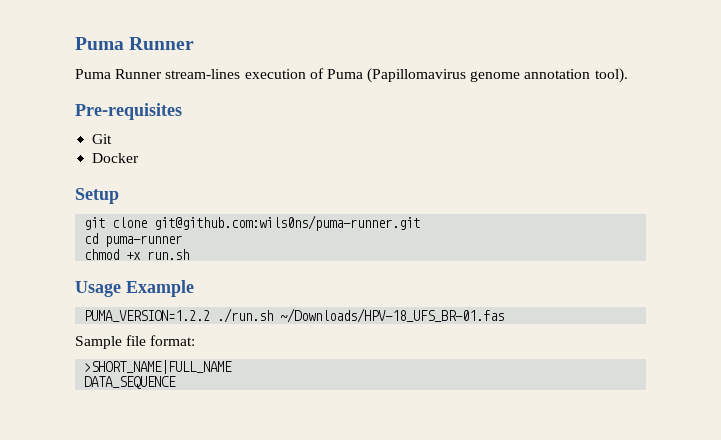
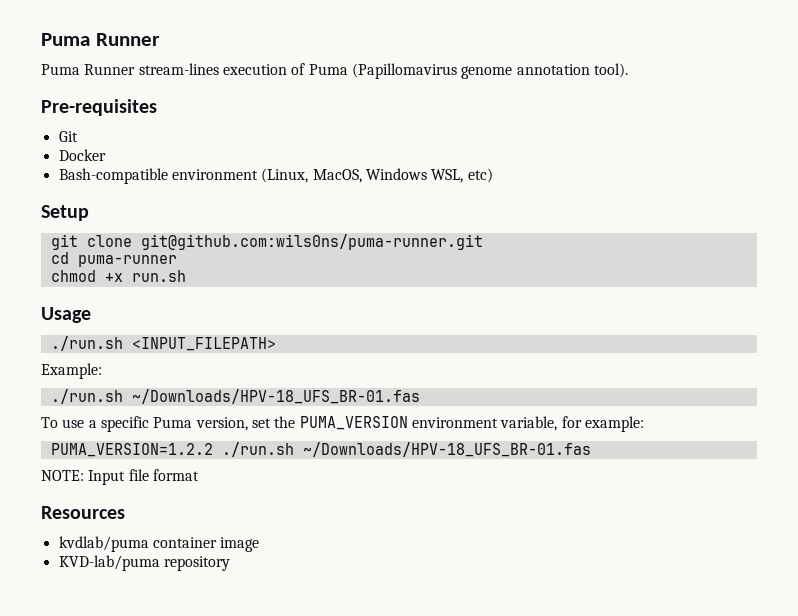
(140, 158) none -> [58,168,493,184] // Bash-compatible environment (Linux, MacOS, Windows WSL, etc)
[126,280,194,297] [84,308,505,323] [75,335,196,349] [84,360,233,374] [84,376,177,389] Example // PUMA_VERSION=1.2.2 ./run.sh ~/Downloads/HPV-18_UFS_BR-01.fas // Sample file format: // >SHORT_NAME|FULL_NAME // DATA_SEQUENCE -> [50,336,276,351] [41,363,102,379] [50,389,420,404] [41,416,644,432] [50,442,591,457] [41,469,199,485] [41,506,125,519] [58,536,260,552] [58,555,230,571] // ./run.sh <INPUT_FILEPATH> // Example: // ./run.sh ~/Downloads/HPV-18_UFS_BR-01.fas // To use a specific Puma version, set the PUMA_VERSION environment variable, for example: // PUMA_VERSION=1.2.2 ./run.sh ~/Downloads/HPV-18_UFS_BR-01.fas // NOTE: Input file format // Resources // kvdlab/puma container image // KVD-lab/puma repository

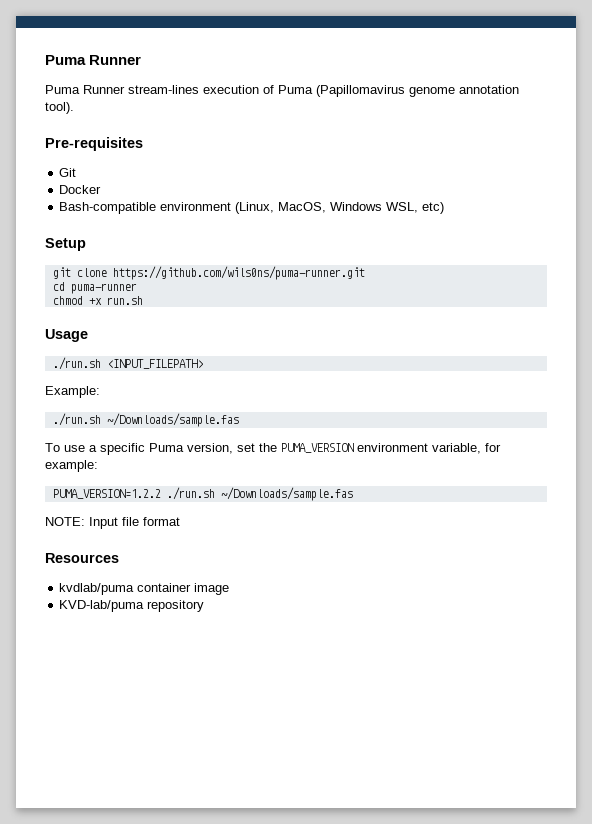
[140,234,483,250] git@github.com:wils0ns/puma-runner.git -> [112,266,365,280] https://github.com/wils0ns/puma-runner.git
[131,389,420,404] ~/Downloads/HPV-18_UFS_BR-01.fas -> [106,413,239,427] ~/Downloads/sample.fas
[302,442,591,457] ~/Downloads/HPV-18_UFS_BR-01.fas -> [220,487,353,501] ~/Downloads/sample.fas

